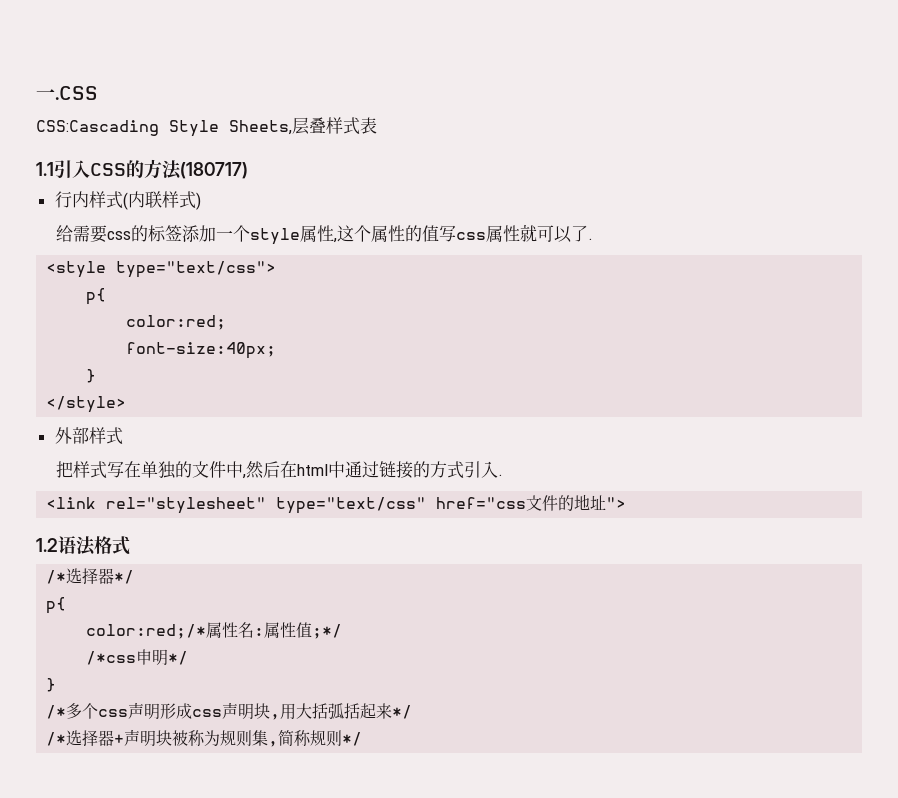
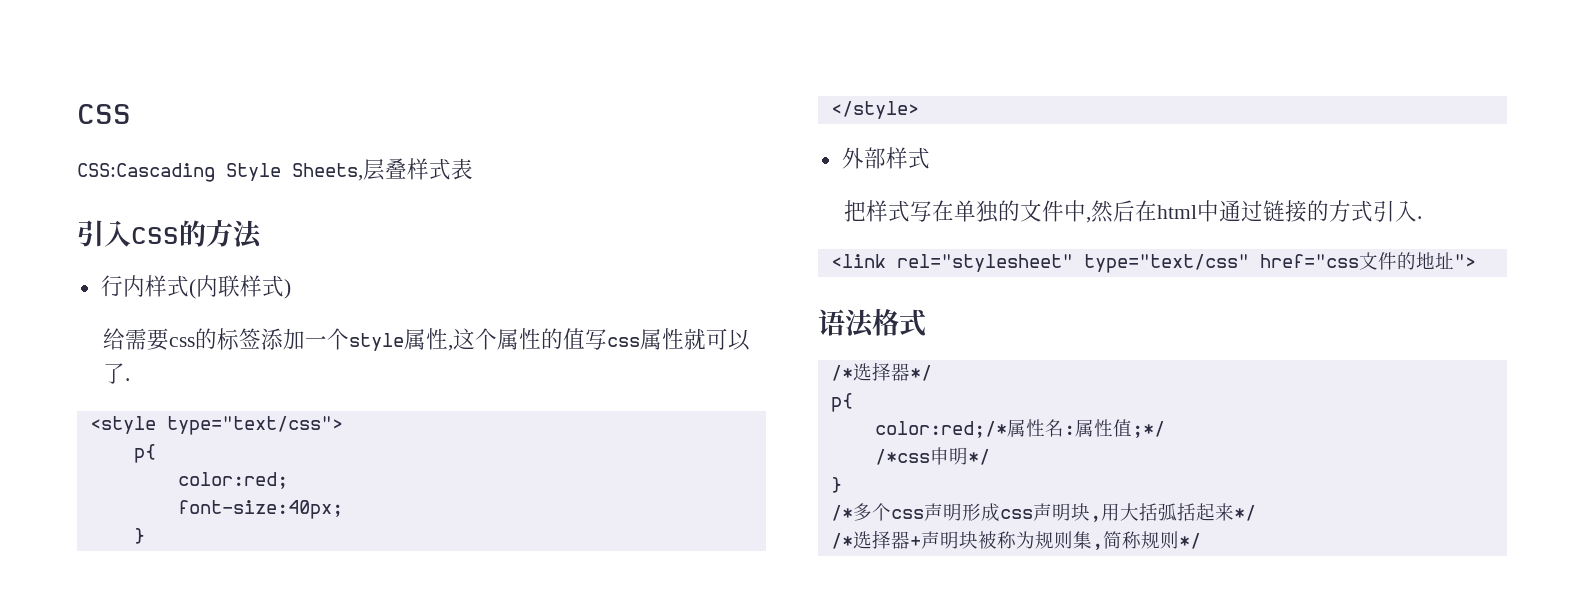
[36,86,98,100] 一.CSS -> [77,104,131,124] CSS
[36,162,54,176] 1.1 -> (473, 169) none
[180,162,248,179] (180717) -> (263, 234) none
[36,538,58,552] 1.2 -> (1476, 261) none

